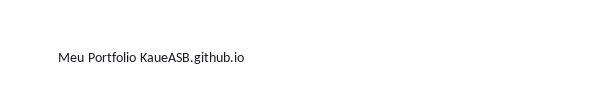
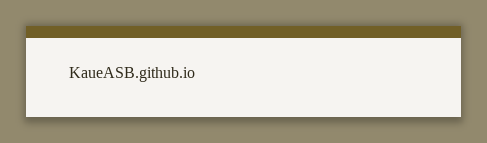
[58,52,136,62] Meu Portfolio -> (69, 74) none

